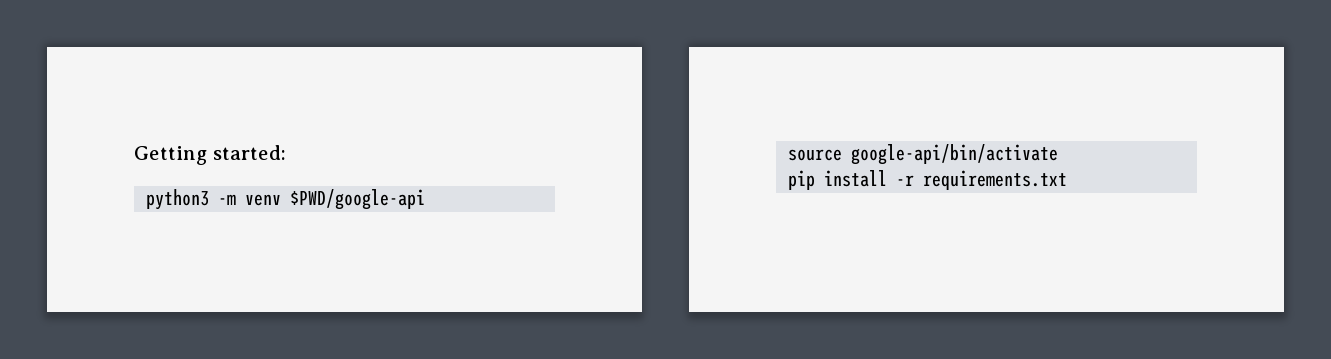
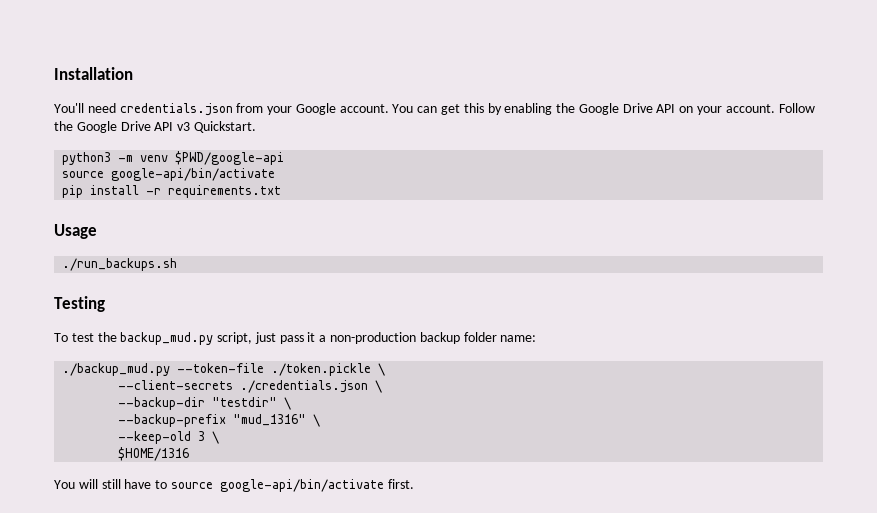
[134,145,286,165] Getting started: -> [54,67,133,80] [54,103,815,116] [54,121,256,133] Installation // You'll need credentials.json from your Google account. You can get this by enabling the Google Drive API on your account. Follow the Google Drive API v3 Quickstart.
(1068, 180) none -> [54,224,97,239] [62,258,178,271] [54,296,105,312] [54,332,537,345] [62,363,386,376] [118,380,383,393] [118,397,292,410] [118,414,321,427] [118,431,220,444] [118,447,190,461] [54,479,414,492] // Usage // ./run_backups.sh // Testing // To test the backup_mud.py script, just pass it a non-production backup folder name: // ./backup_mud.py --token-file ./token.pickle \ // --client-secrets ./credentials.json \ // --backup-dir "testdir" \ // --backup-prefix "mud_1316" \ // --keep-old 3 \ // $HOME/1316 // You will still have to source google-api/bin/activate first.

